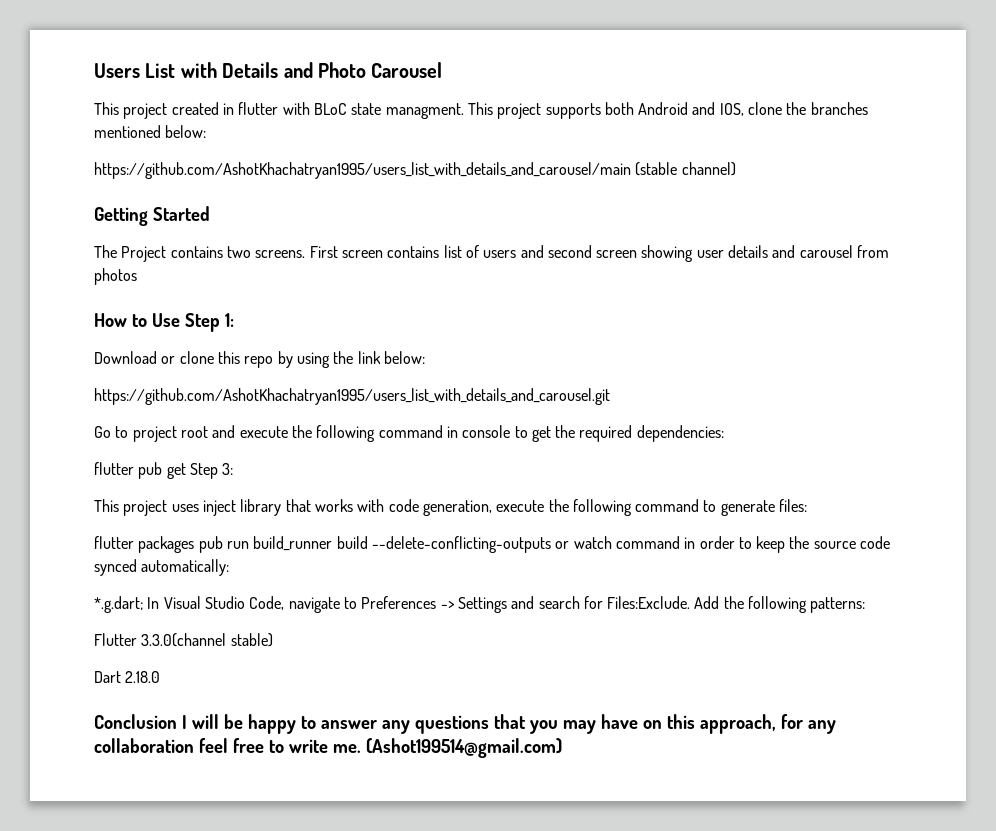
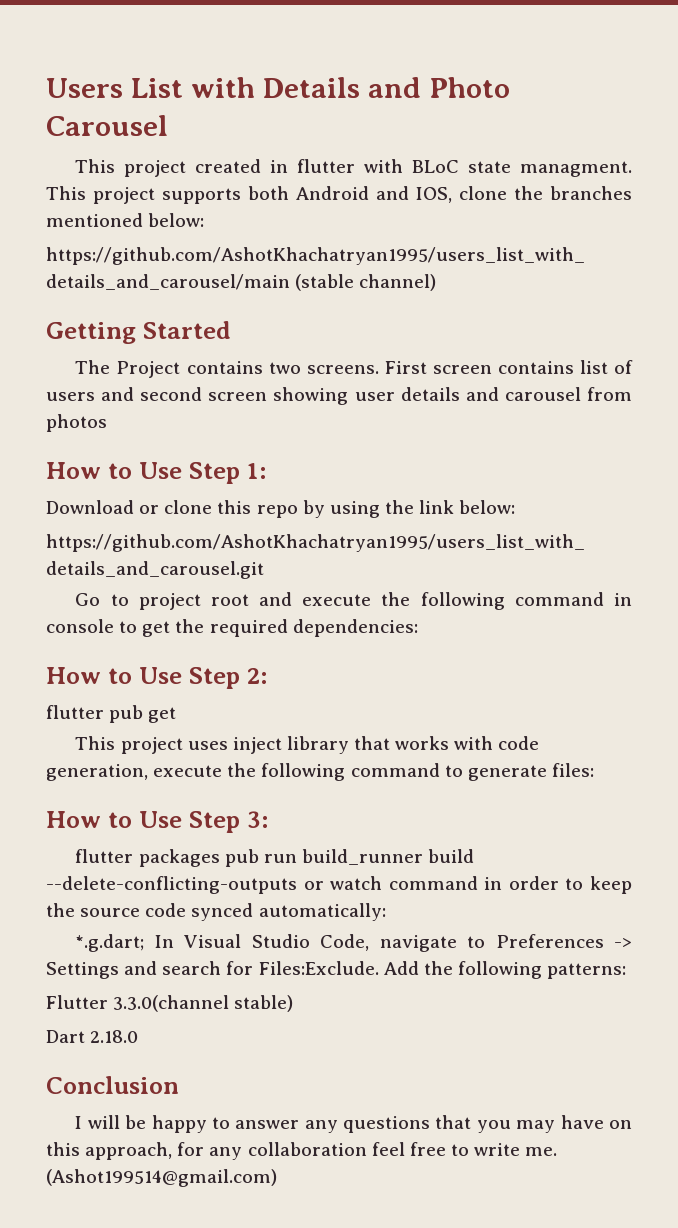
(724, 433) none -> [46,667,268,689] // How to Use Step 2:
[189,463,234,479] Step 3: -> (177, 715) none
(808, 505) none -> [46,811,269,833] // How to Use Step 3:
(177, 721) none -> (179, 1085) //

